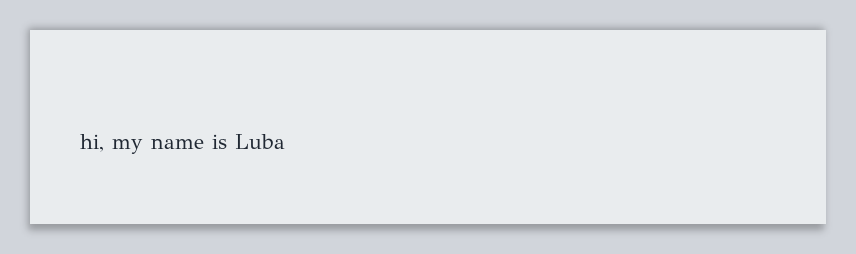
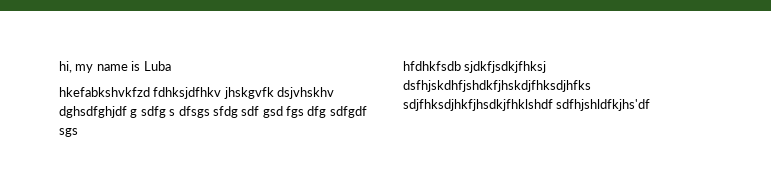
(285, 141) none -> [59,87,335,99] [59,106,367,118] [59,128,78,137] [403,61,547,73] [403,80,591,92] [403,99,651,111] // hkefabkshvkfzd fdhksjdfhkv jhskgvfk dsjvhskhv dghsdfghjdf g sdfg s dfsgs sfdg sdf gsd fgs dfg sdfgdf sgs // hfdhkfsdb sjdkfjsdkjfhksj dsfhjskdhfjshdkfjhskdjfhksdjhfks sdjfhksdjhkfjhsdkjfhklshdf sdfhjshldfkjhs'df

